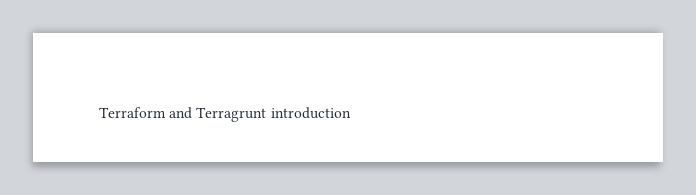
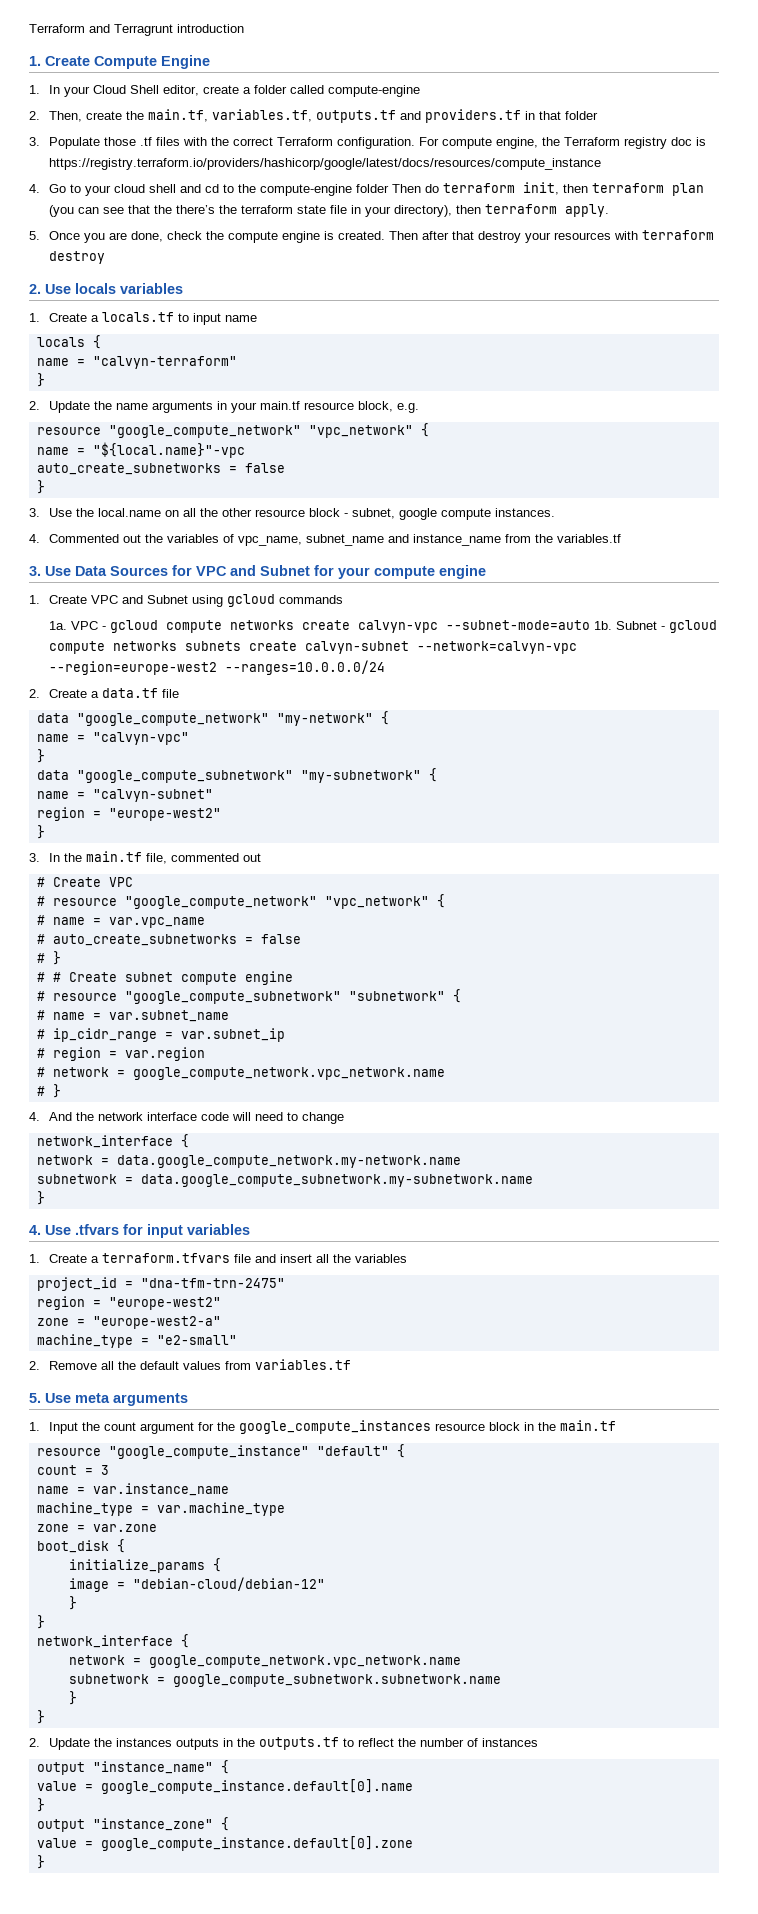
(351, 113) none -> [29,55,210,69] [29,85,420,97] [29,109,598,123] [29,137,706,149] [48,158,601,170] [29,182,704,196] [48,204,609,217] [29,230,714,243] [48,251,105,264] [29,283,183,294] [29,312,257,325] [36,335,101,349] [36,356,237,369] [36,373,45,387] [29,401,419,413] [36,423,429,438] [36,442,245,458] [36,463,285,475] [36,480,45,494] [29,508,555,520] [29,534,621,546] [29,565,486,579] [29,594,343,607] [48,620,717,633] [48,641,577,654] [48,660,385,675] [29,688,179,698] [36,711,389,726] [36,732,189,745] [36,749,45,763] [36,768,437,783] [36,789,213,802] [36,807,221,821] [36,825,45,839] [29,851,261,864] [36,877,133,887] [36,894,445,909] [36,915,205,928] [36,934,301,946] [36,951,61,965] [36,971,293,985] [36,989,461,1004] [36,1010,229,1022] [36,1028,285,1042] [36,1047,205,1061] [36,1067,445,1080] [36,1084,61,1098] [29,1112,344,1124] [36,1134,189,1148] [36,1155,461,1168] [36,1174,533,1187] [36,1191,45,1205] [29,1224,250,1238] [29,1253,407,1263] [36,1277,285,1291] [36,1296,221,1310] [36,1316,221,1329] [36,1334,237,1348] [29,1359,351,1370] [29,1393,188,1406] [29,1420,616,1434] [36,1444,405,1459] [36,1465,109,1475] [36,1483,229,1496] [36,1502,285,1516] [36,1524,157,1532] [36,1539,125,1553] [68,1558,221,1573] [68,1577,325,1592] [68,1596,77,1610] [36,1615,45,1629] [36,1634,189,1648] [68,1655,461,1668] [68,1674,501,1687] [68,1691,77,1705] [36,1710,45,1724] [29,1737,538,1750] [36,1760,229,1775] [36,1779,413,1794] [36,1798,45,1812] [36,1817,229,1832] [36,1836,413,1851] [36,1855,45,1869] // 1. Create Compute Engine // 1. In your Cloud Shell editor, create a folder called compute-engine // 2. Then, create the main.tf, variables.tf, outputs.tf and providers.tf in that folder // 3. Populate those .tf files with the correct Terraform configuration. For compute engine, the Terraform registry doc is https://registry.terraform.io/providers/hashicorp/google/latest/docs/resources/compute_instance // 4. Go to your cloud shell and cd to the compute-engine folder Then do terraform init, then terraform plan (you can see that the there’s the terraform state file in your directory), then terraform apply. // 5. Once you are done, check the compute engine is created. Then after that destroy your resources with terraform destroy // 2. Use locals variables // 1. Create a locals.tf to input name // locals { // name = "calvyn-terraform" // } // 2. Update the name arguments in your main.tf resource block, e.g. // resource "google_compute_network" "vpc_network" { // name = "${local.name}"-vpc // auto_create_subnetworks = false // } // 3. Use the local.name on all the other resource block - subnet, google compute instances. // 4. Commented out the variables of vpc_name, subnet_name and instance_name from the variables.tf // 3. Use Data Sources for VPC and Subnet for your compute engine // 1. Create VPC and Subnet using gcloud commands // 1a. VPC - gcloud compute networks create calvyn-vpc --subnet-mode=auto 1b. Subnet - gcloud compute networks subnets create calvyn-subnet --network=calvyn-vpc --region=europe-west2 --ranges=10.0.0.0/24 // 2. Create a data.tf file // data "google_compute_network" "my-network" { // name = "calvyn-vpc" // } // data "google_compute_subnetwork" "my-subnetwork" { // name = "calvyn-subnet" // region = "europe-west2" // } // 3. In the main.tf file, commented out // # Create VPC // # resource "google_compute_network" "vpc_network" { // # name = var.vpc_name // # auto_create_subnetworks = false // # } // # # Create subnet compute engine // # resource "google_compute_subnetwork" "subnetwork" { // # name = var.subnet_name // # ip_cidr_range = var.subnet_ip // # region = var.region // # network = google_compute_network.vpc_network.name // # } // 4. And the network interface code will need to change // network_interface { // network = data.google_compute_network.my-network.name // subnetwork = data.google_compute_subnetwork.my-subnetwork.name // } // 4. Use .tfvars for input variables // 1. Create a terraform.tfvars file and insert all the variables // project_id = "dna-tfm-trn-2475" // region = "europe-west2" // zone = "europe-west2-a" // machine_type = "e2-small" // 2. Remove all the default values from variables.tf // 5. Use meta arguments // 1. Input the count argument for the google_compute_instances resource block in the main.tf // resource "google_compute_instance" "default" { // count = 3 // name = var.instance_name // machine_type = var.machine_type // zone = var.zone // boot_disk { // initialize_params { // image = "debian-cloud/debian-12" // } // } // network_interface { // network = google_compute_network.vpc_network.name // subnetwork = google_compute_subnetwork.subnetwork.name // } // } // 2. Update the instances outputs in the outputs.tf to reflect the number of instances // output "instance_name" { // value = google_compute_instance.default[0].name // } // output "instance_zone" { // value = google_compute_instance.default[0].zone // }

